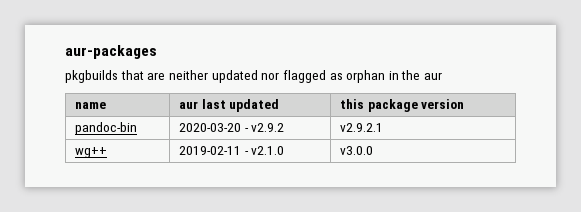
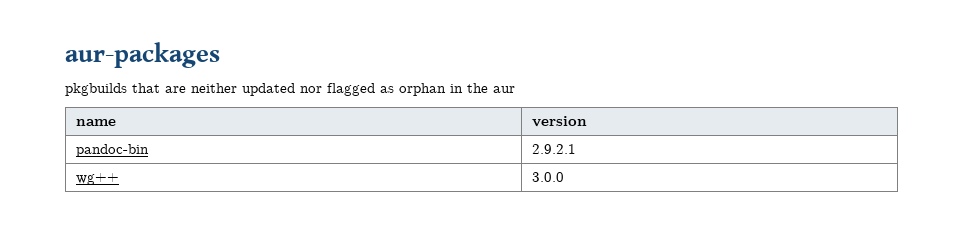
[179,99,280,112] [340,99,465,112] [75,122,138,135] [179,123,285,132] [340,123,384,132] [75,147,108,158] [179,146,285,155] [340,146,374,155] aur last updated | this package version // pandoc-bin | 2020-03-20 - v2.9.2 | v2.9.2.1 // wg++ | 2019-02-11 - v2.1.0 | v3.0.0 -> [532,116,588,127] [76,144,150,157] [532,144,577,154] [76,173,120,185] [532,172,565,182] version // pandoc-bin | 2.9.2.1 // wg++ | 3.0.0

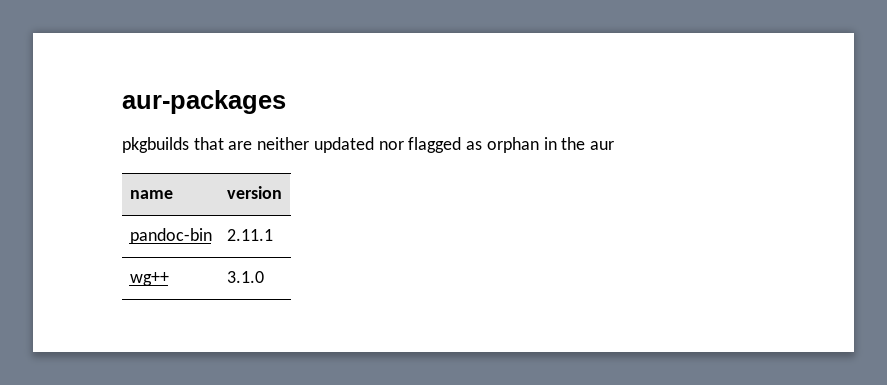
[532,144,577,154] 2.9.2.1 -> [226,229,273,241] 2.11.1
[532,172,565,182] 3.0.0 -> [226,271,264,283] 3.1.0

